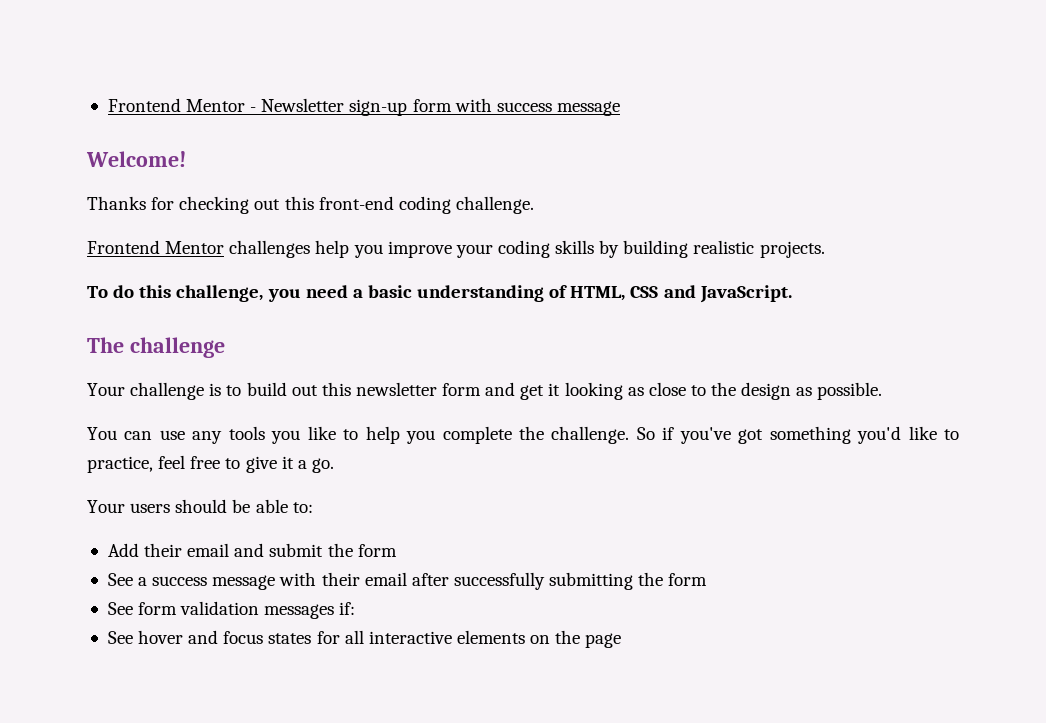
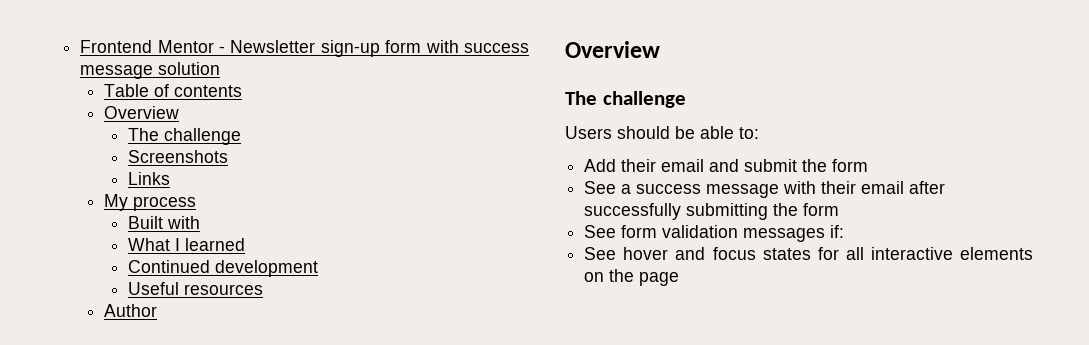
[86,151,186,167] [87,196,534,214] [87,240,825,258] [87,285,792,303] [87,337,225,358] [87,382,883,400] [87,426,960,444] [87,455,334,473] [87,500,171,513] // Welcome! // Thanks for checking out this front-end coding challenge. // Frontend Mentor challenges help you improve your coding skills by building realistic projects. // To do this challenge, you need a basic understanding of HTML, CSS and JavaScript. // The challenge // Your challenge is to build out this newsletter form and get it looking as close to the design as possible. // You can use any tools you like to help you complete the challenge. So if you've got something you'd like to practice, feel free to give it a go. // Your users -> [158,62,221,75] [104,84,243,97] [104,106,180,119] [127,128,241,145] [127,150,228,163] [127,172,170,185] [104,194,197,211] [127,216,200,229] [127,238,245,251] [127,260,318,277] [127,282,263,295] [104,304,158,317] [565,41,660,58] [565,91,686,108] [565,126,612,139] solution // Table of contents // Overview // The challenge // Screenshots // Links // My process // Built with // What I learned // Continued development // Useful resources // Author // Overview // The challenge // Users

